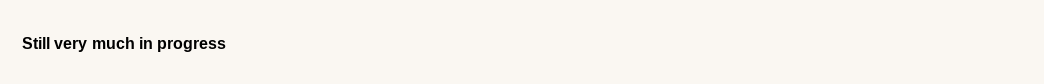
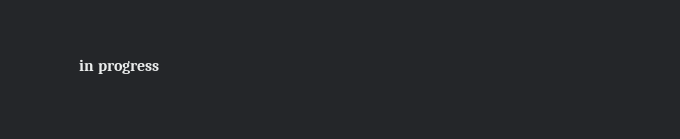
[22,37,135,52] Still very much -> (79, 65) none

